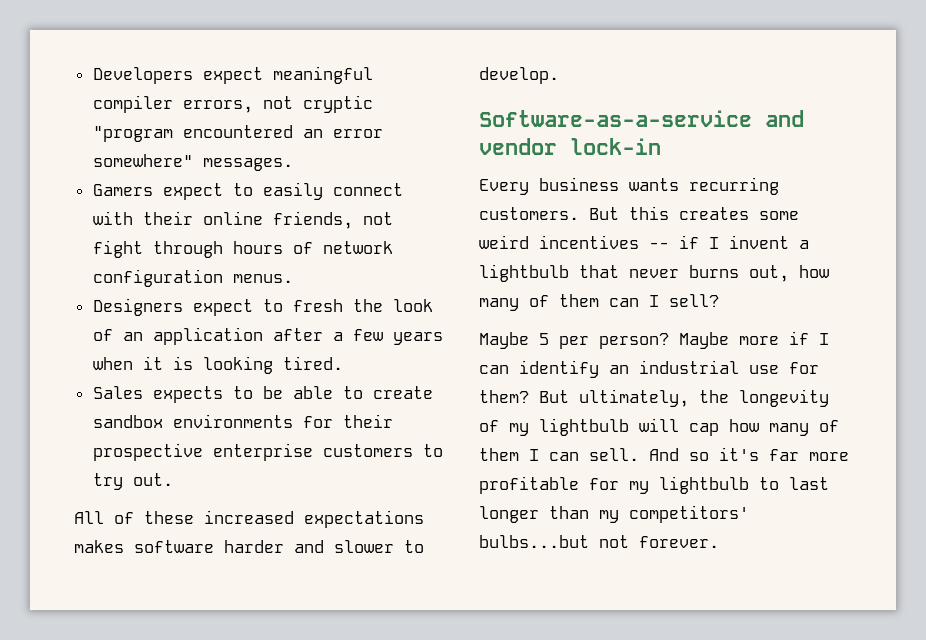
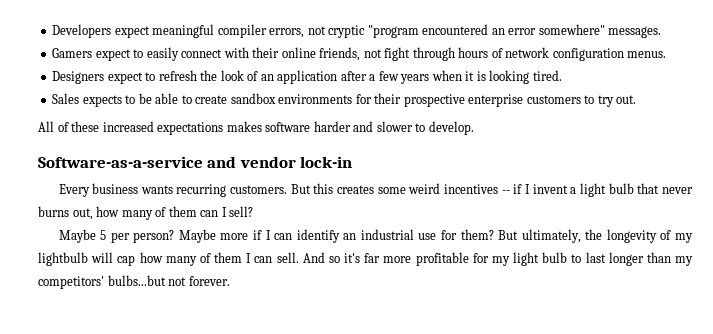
[292,299,343,312] fresh -> [158,70,197,81] refresh
[479,264,569,282] lightbulb -> [580,183,634,197] light bulb
[659,476,749,494] lightbulb -> [513,252,568,266] light bulb

